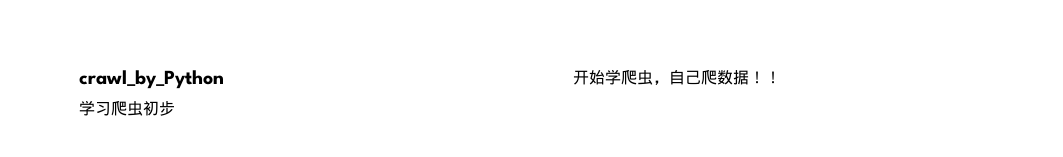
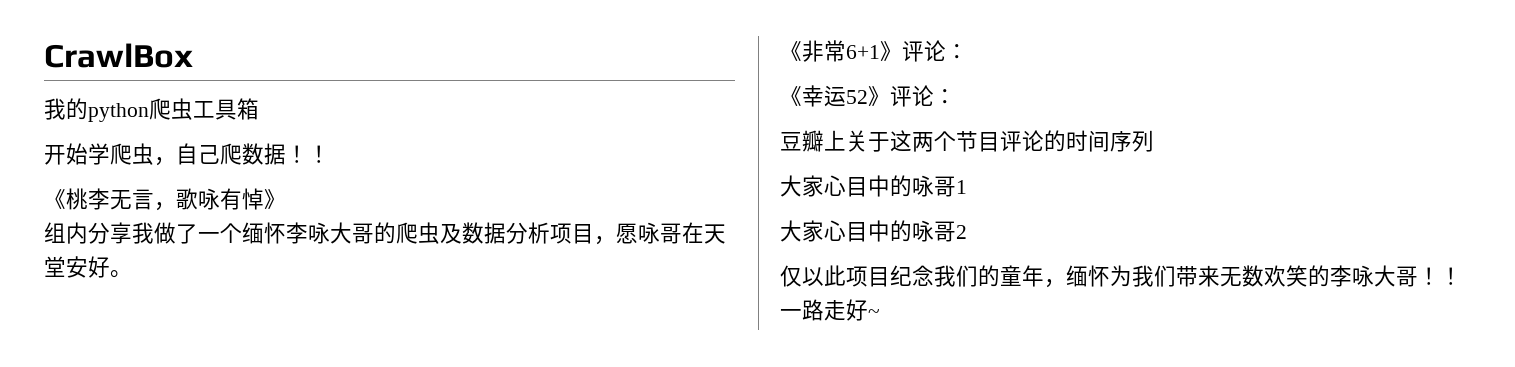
[79,70,224,89] [79,100,175,116] crawl_by_Python // 学习爬虫初步 -> [44,43,193,68] [44,98,259,122] CrawlBox // 我的python爬虫工具箱
(782, 77) none -> [44,188,286,211] [44,222,726,245] [44,256,132,278] [780,40,968,62] [780,85,956,107] [780,130,1154,152] [780,175,967,197] [780,220,967,242] [780,265,1462,288] [780,299,880,321] // 《桃李无言，歌咏有悼》 // 组内分享我做了一个缅怀李咏大哥的爬虫及数据分析项目，愿咏哥在天堂安好。 // 《非常6+1》评论： // 《幸运52》评论： // 豆瓣上关于这两个节目评论的时间序列 // 大家心目中的咏哥1 // 大家心目中的咏哥2 // 仅以此项目纪念我们的童年，缅怀为我们带来无数欢笑的李咏大哥！！一路走好~

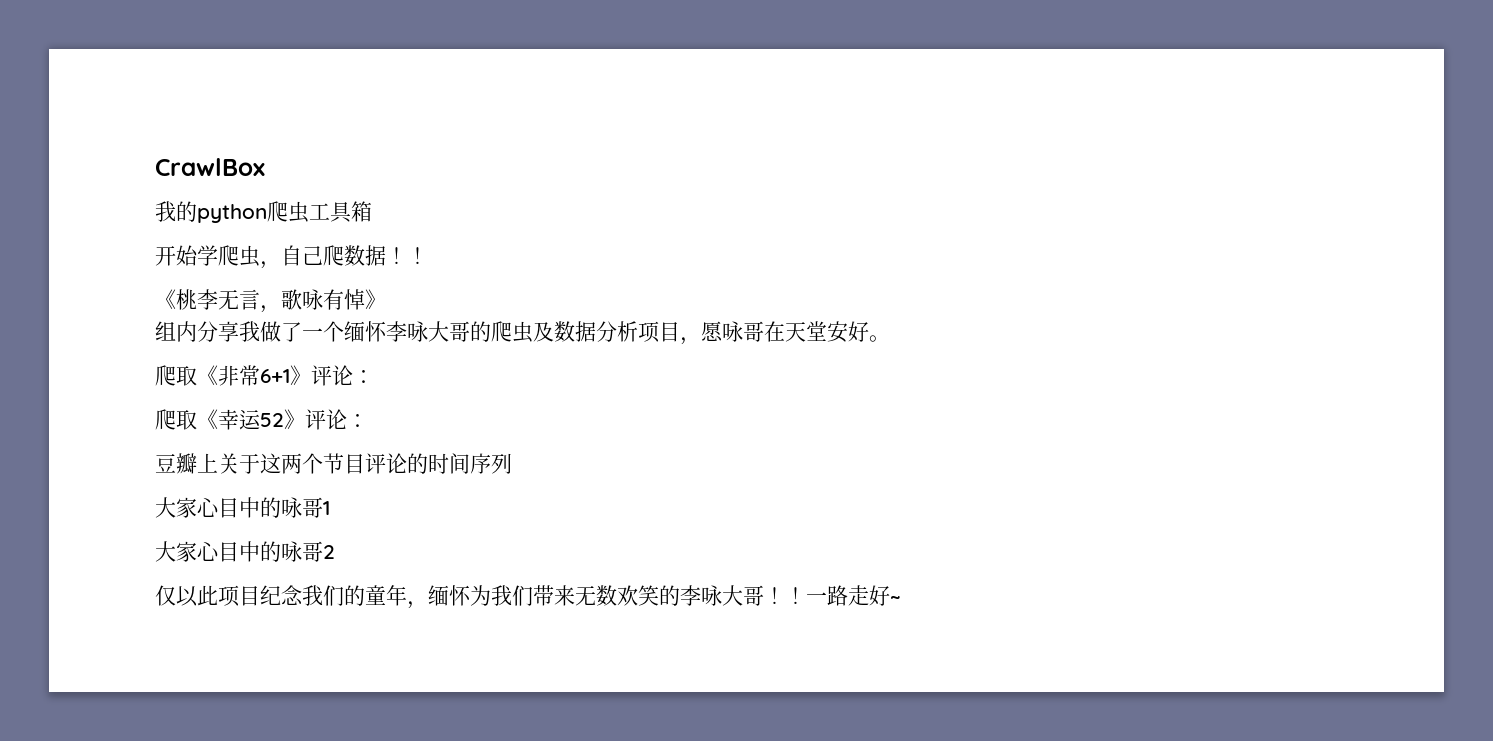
(132, 274) none -> [155,365,197,386] 爬取
(968, 51) none -> [155,409,197,430] 爬取

